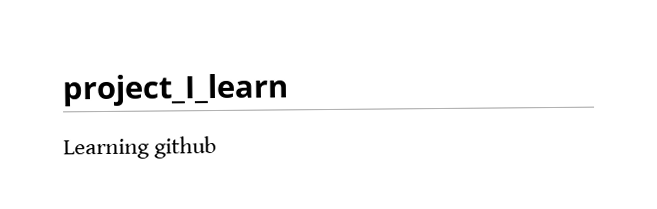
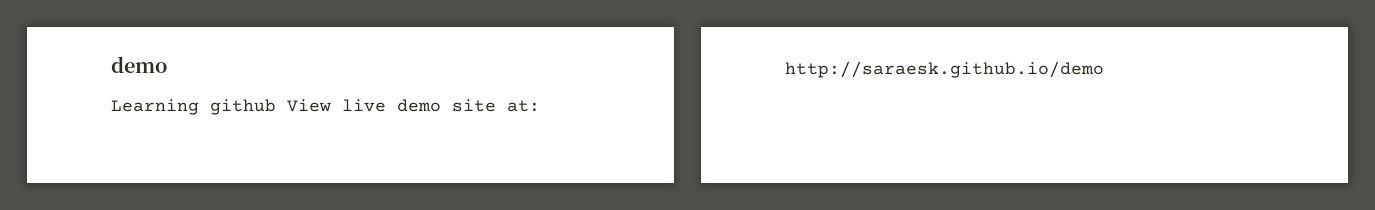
[62,73,288,107] project_I_learn -> [111,56,167,73] demo
(218, 147) none -> [287,99,540,112] [785,61,1104,78] View live demo site at: http://saraesk.github.io/demo

